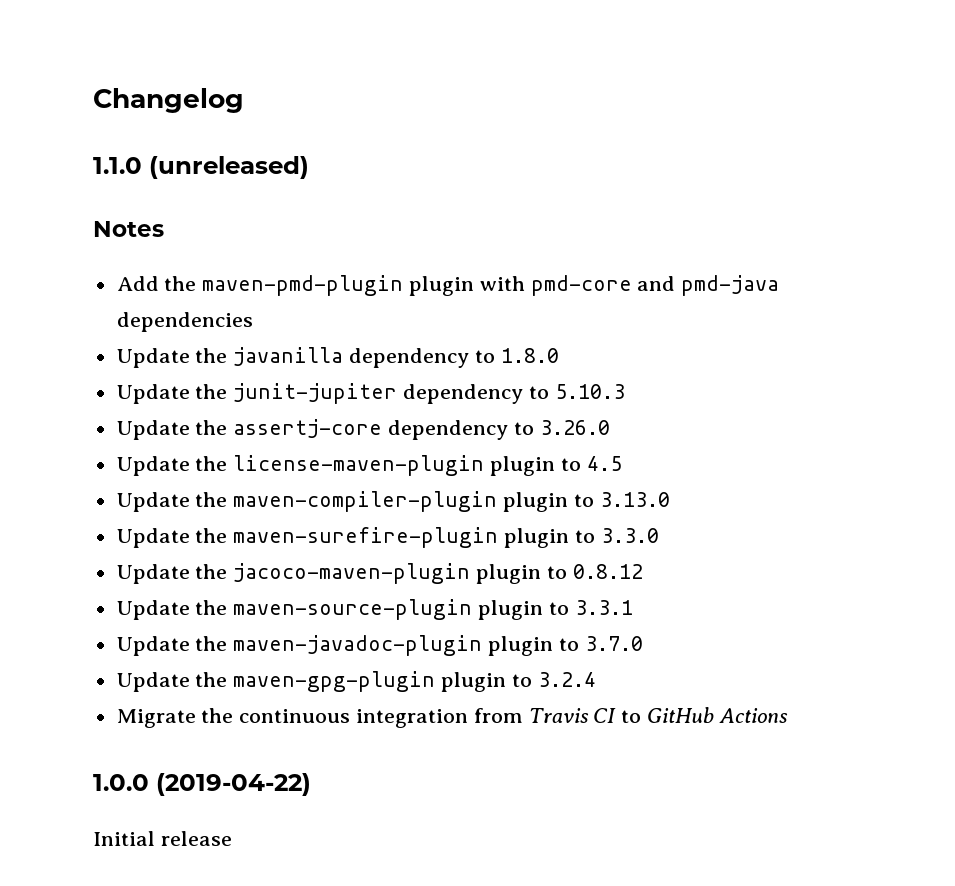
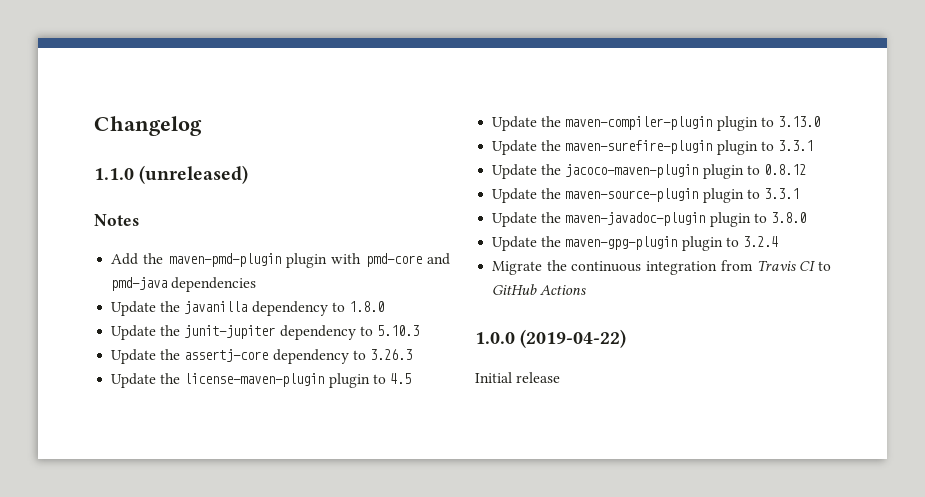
[539,420,610,435] 3.26.0 -> [369,349,412,360] 3.26.3
[600,528,659,543] 3.3.0 -> [777,140,813,151] 3.3.1
[584,636,643,651] 3.7.0 -> [770,212,806,223] 3.8.0

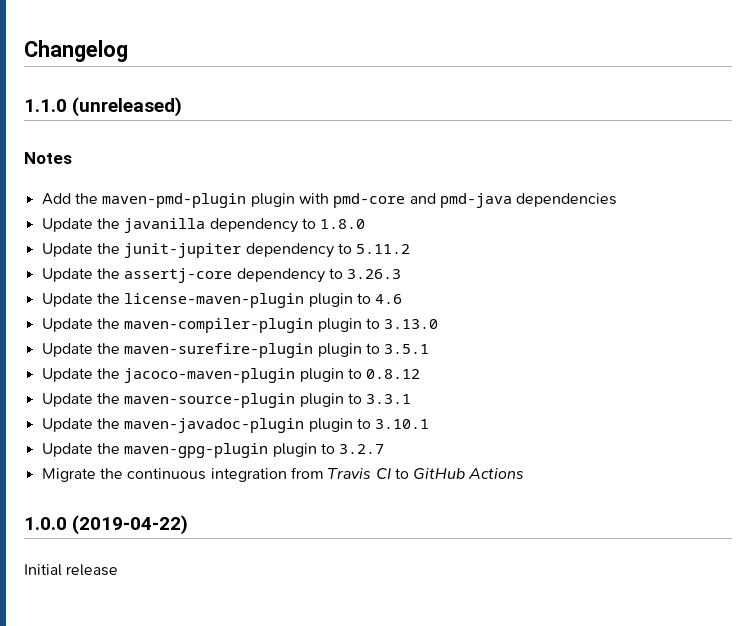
[376,325,419,336] 5.10.3 -> [356,244,411,254] 5.11.2
[389,373,411,384] 4.5 -> [375,294,403,304] 4.6
[777,140,813,151] 3.3.1 -> [384,344,430,354] 3.5.1
[770,212,806,223] 3.8.0 -> [375,419,430,429] 3.10.1
[742,236,778,247] 3.2.4 -> [339,444,385,454] 3.2.7

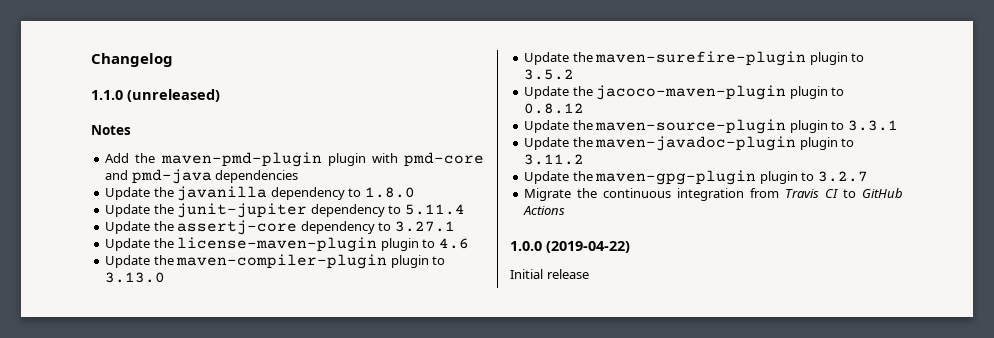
[356,244,411,254] 5.11.2 -> [404,204,465,215] 5.11.4
[347,269,402,279] 3.26.3 -> [394,221,455,232] 3.27.1
[384,344,430,354] 3.5.1 -> [524,69,575,80] 3.5.2
[375,419,430,429] 3.10.1 -> [524,154,585,165] 3.11.2

